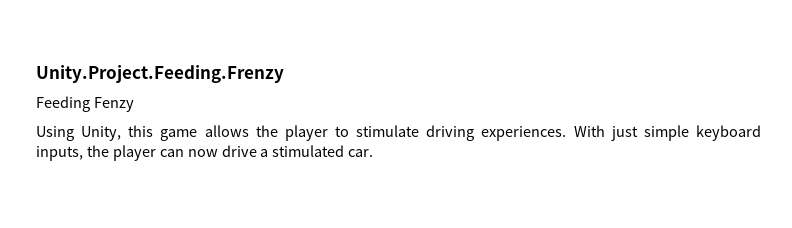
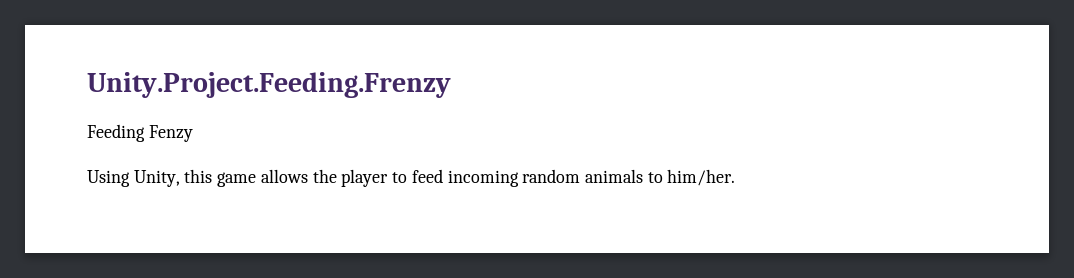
[356,125,761,141] [36,145,374,161] stimulate driving experiences. With just simple keyboard inputs, the player can now drive a stimulated car. -> [411,169,736,187] feed incoming random animals to him/her.

